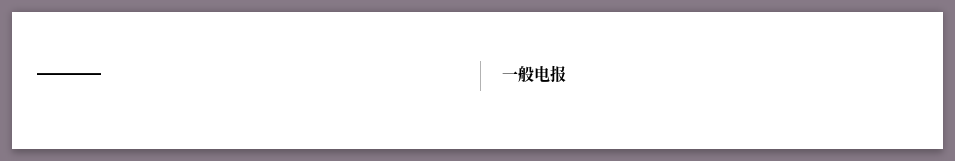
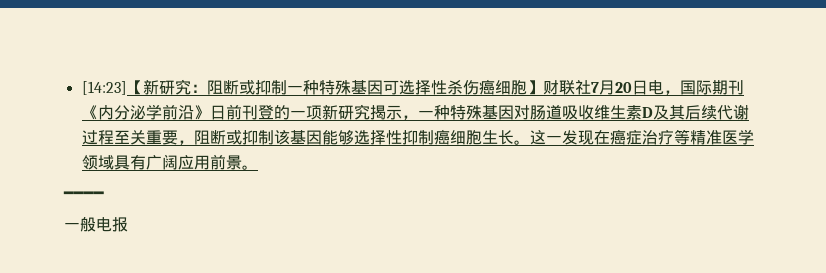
(37, 76) none -> [81,79,744,95] [81,104,749,120] [81,129,754,145] [81,154,258,170] [14:23]【新研究：阻断或抑制一种特殊基因可选择性杀伤癌细胞】财联社7月20日电，国际期刊《内分泌学前沿》日前刊登的一项新研究揭示，一种特殊基因对肠道吸收维生素D及其后续代谢过程至关重要，阻断或抑制该基因能够选择性抑制癌细胞生长。这一发现在癌症治疗等精准医学领域具有广阔应用前景。 //

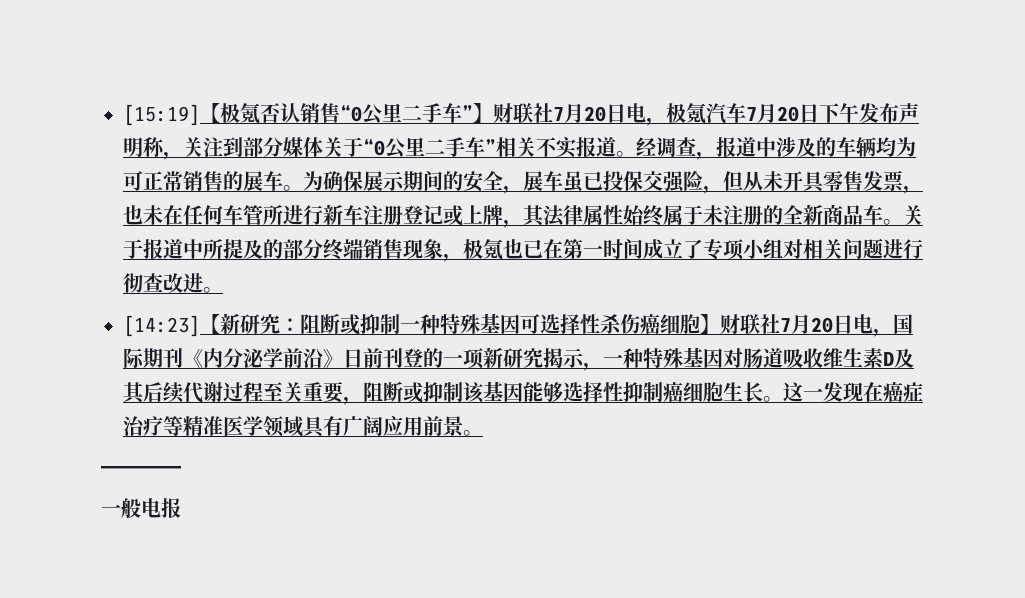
(81, 88) none -> [123,103,919,126] [123,137,916,160] [123,170,923,194] [123,204,923,228] [123,238,923,262] [123,273,223,293] [15:19]【极氪否认销售“0公里二手车”】财联社7月20日电，极氪汽车7月20日下午发布声明称，关注到部分媒体关于“0公里二手车”相关不实报道。经调查，报道中涉及的车辆均为可正常销售的展车。为确保展示期间的安全，展车虽已投保交强险，但从未开具零售发票，也未在任何车管所进行新车注册登记或上牌，其法律属性始终属于未注册的全新商品车。关于报道中所提及的部分终端销售现象，极氪也已在第一时间成立了专项小组对相关问题进行彻查改进。 //

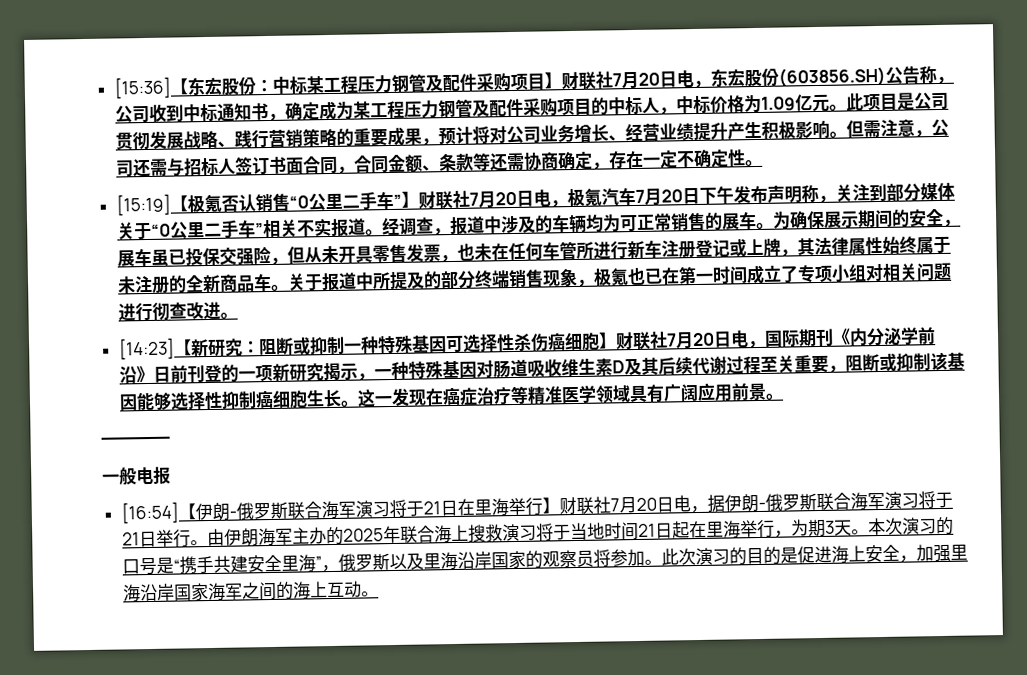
(123, 115) none -> [113,66,954,99] [114,92,949,124] [114,118,949,151] [115,149,763,178] [15:36]【东宏股份：中标某工程压力钢管及配件采购项目】财联社7月20日电，东宏股份(603856.SH)公告称，公司收到中标通知书，确定成为某工程压力钢管及配件采购项目的中标人，中标价格为1.09亿元。此项目是公司贯彻发展战略、践行营销策略的重要成果，预计将对公司业务增长、经营业绩提升产生积极影响。但需注意，公司还需与招标人签订书面合同，合同金额、条款等还需协商确定，存在一定不确定性。 //
(181, 508) none -> [120,491,953,524] [121,516,954,548] [121,544,968,576] [121,580,379,603] // [16:54]【伊朗-俄罗斯联合海军演习将于21日在里海举行】财联社7月20日电，据伊朗-俄罗斯联合海军演习将于21日举行。由伊朗海军主办的2025年联合海上搜救演习将于当地时间21日起在里海举行，为期3天。本次演习的口号是“携手共建安全里海”，俄罗斯以及里海沿岸国家的观察员将参加。此次演习的目的是促进海上安全，加强里海沿岸国家海军之间的海上互动。

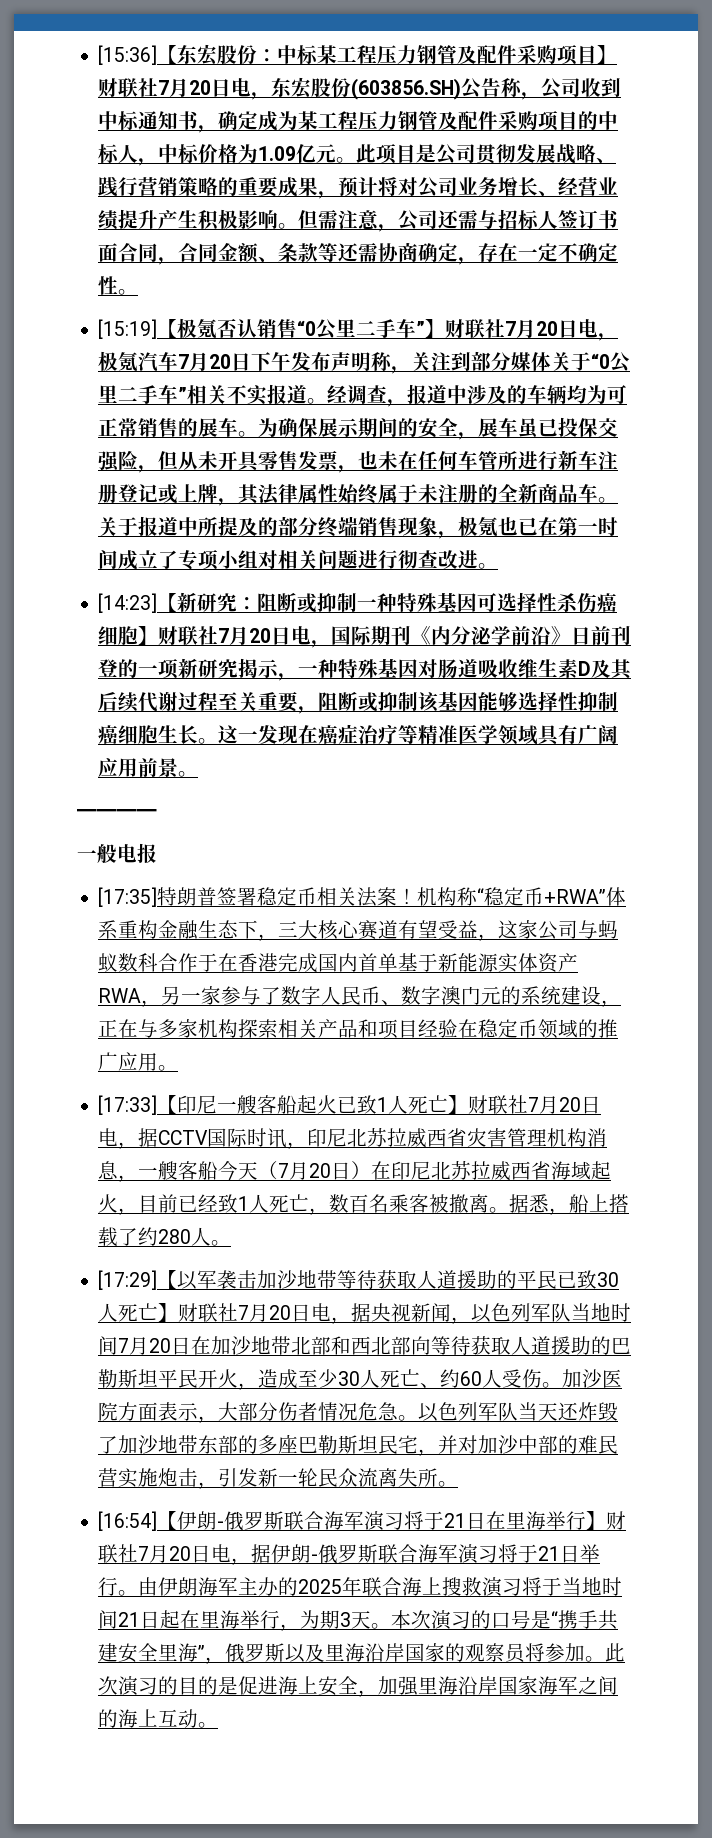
(171, 475) none -> [98,887,627,907] [98,920,619,941] [98,953,579,973] [98,986,622,1007] [98,1019,619,1039] [98,1052,179,1071] [98,1095,602,1115] [98,1127,608,1149] [98,1160,612,1182] [98,1194,630,1215] [98,1227,232,1247] [98,1270,620,1290] [98,1303,632,1324] [98,1336,632,1355] [98,1369,623,1390] [98,1402,619,1423] [98,1434,619,1456] [98,1468,459,1489] // [17:35]特朗普签署稳定币相关法案！机构称“稳定币+RWA”体系重构金融生态下，三大核心赛道有望受益，这家公司与蚂蚁数科合作于在香港完成国内首单基于新能源实体资产RWA，另一家参与了数字人民币、数字澳门元的系统建设，正在与多家机构探索相关产品和项目经验在稳定币领域的推广应用。 // [17:33]【印尼一艘客船起火已致1人死亡】财联社7月20日电，据CCTV国际时讯，印尼北苏拉威西省灾害管理机构消息，一艘客船今天（7月20日）在印尼北苏拉威西省海域起火，目前已经致1人死亡，数百名乘客被撤离。据悉，船上搭载了约280人。 // [17:29]【以军袭击加沙地带等待获取人道援助的平民已致30人死亡】财联社7月20日电，据央视新闻，以色列军队当地时间7月20日在加沙地带北部和西北部向等待获取人道援助的巴勒斯坦平民开火，造成至少30人死亡、约60人受伤。加沙医院方面表示，大部分伤者情况危急。以色列军队当天还炸毁了加沙地带东部的多座巴勒斯坦民宅，并对加沙中部的难民营实施炮击，引发新一轮民众流离失所。

